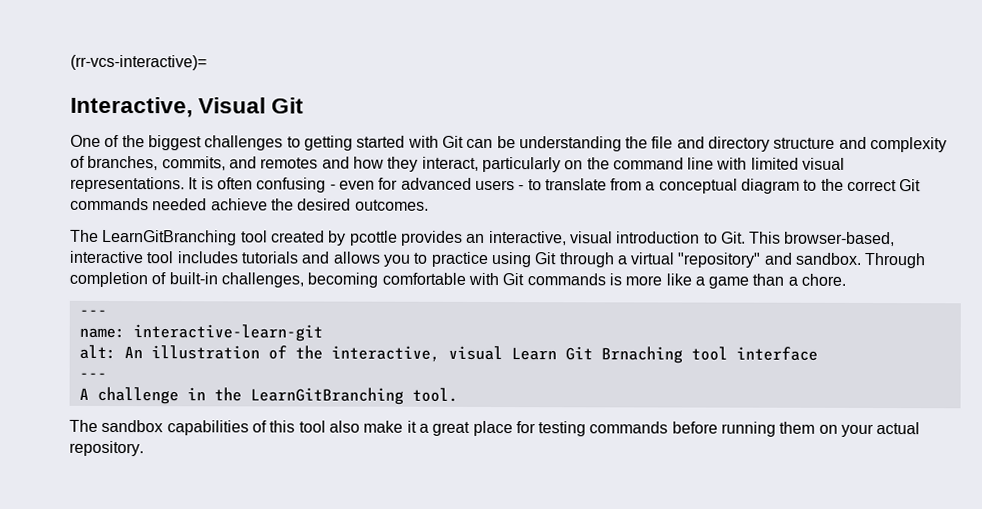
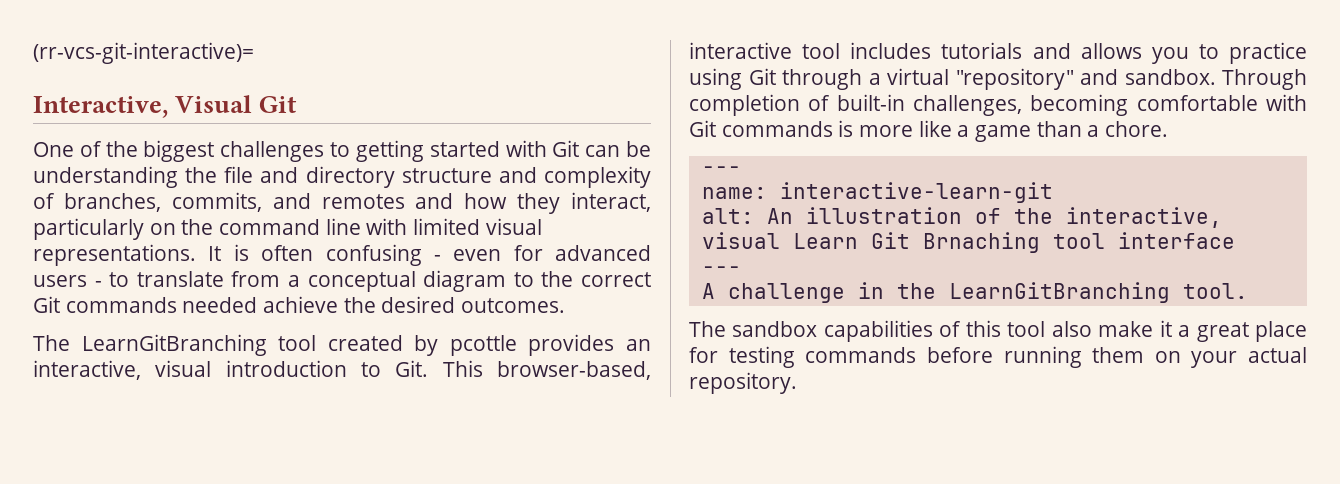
[70,54,207,71] (rr-vcs-interactive)= -> [33,42,254,64] (rr-vcs-git-interactive)=

